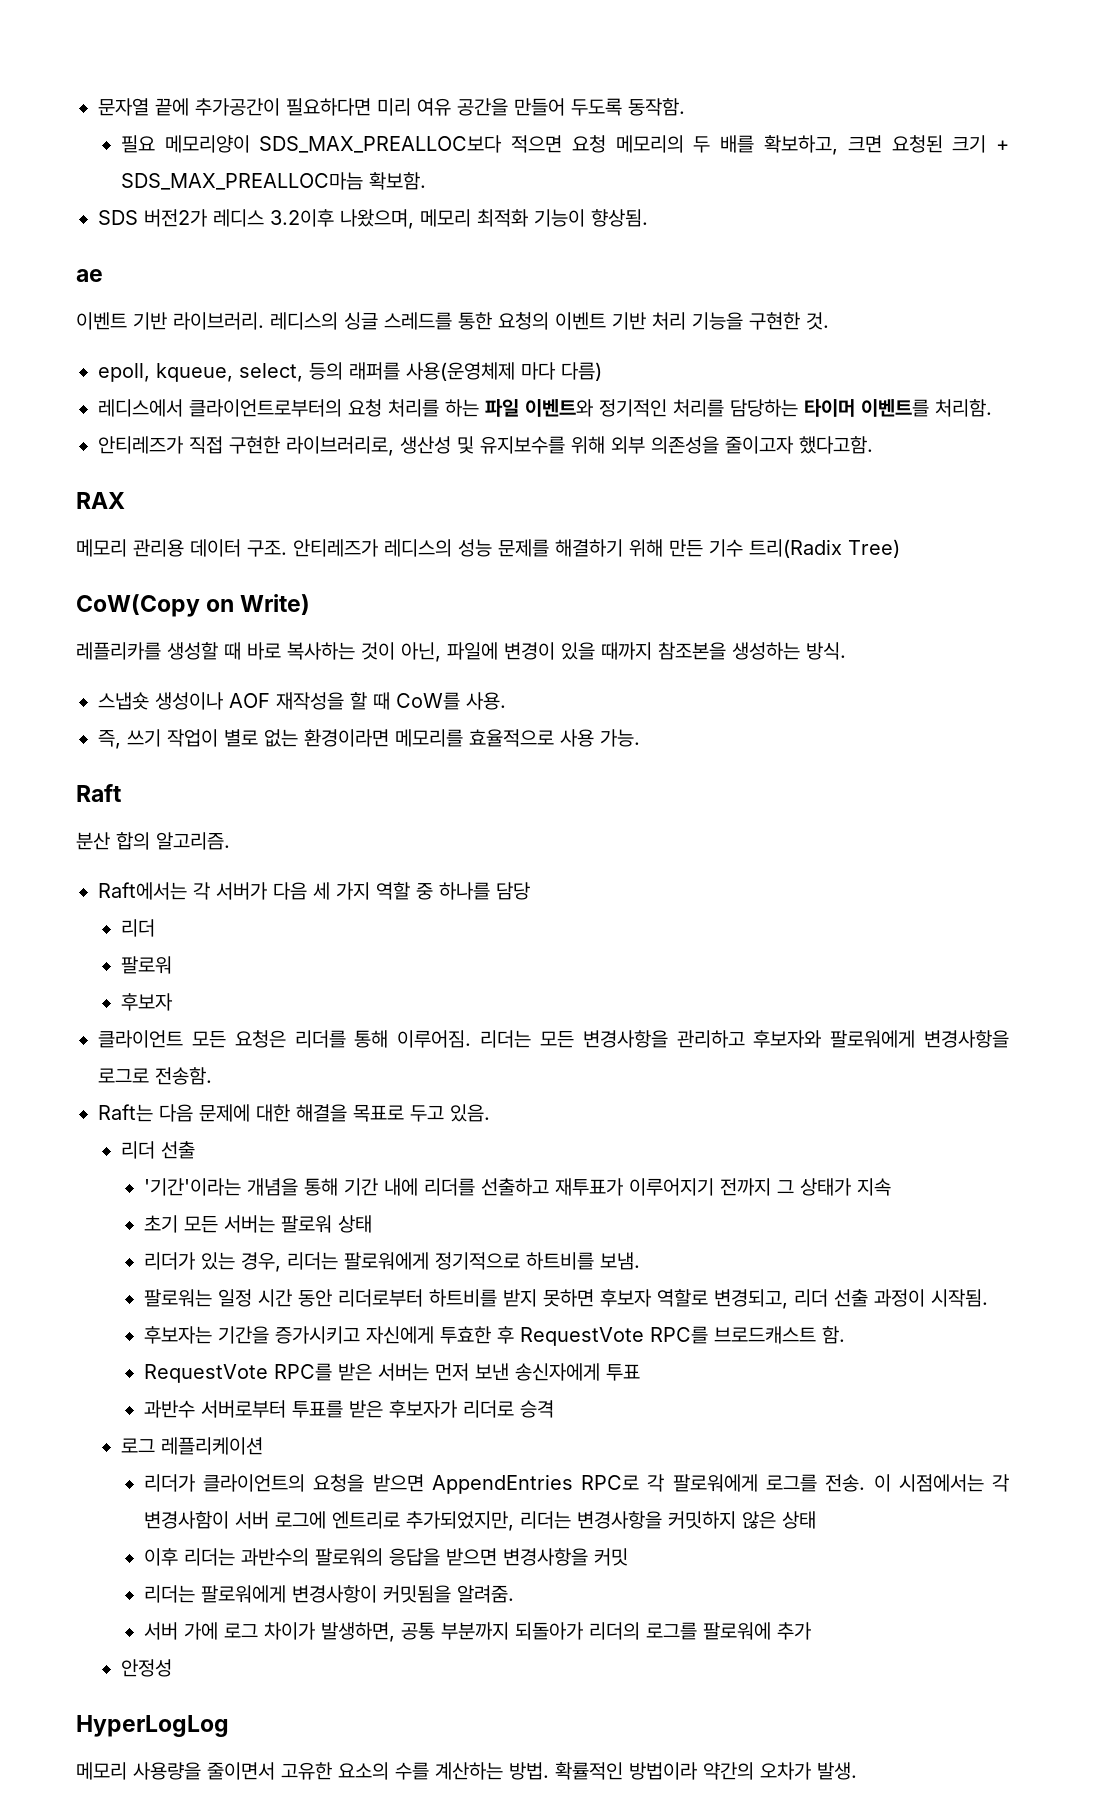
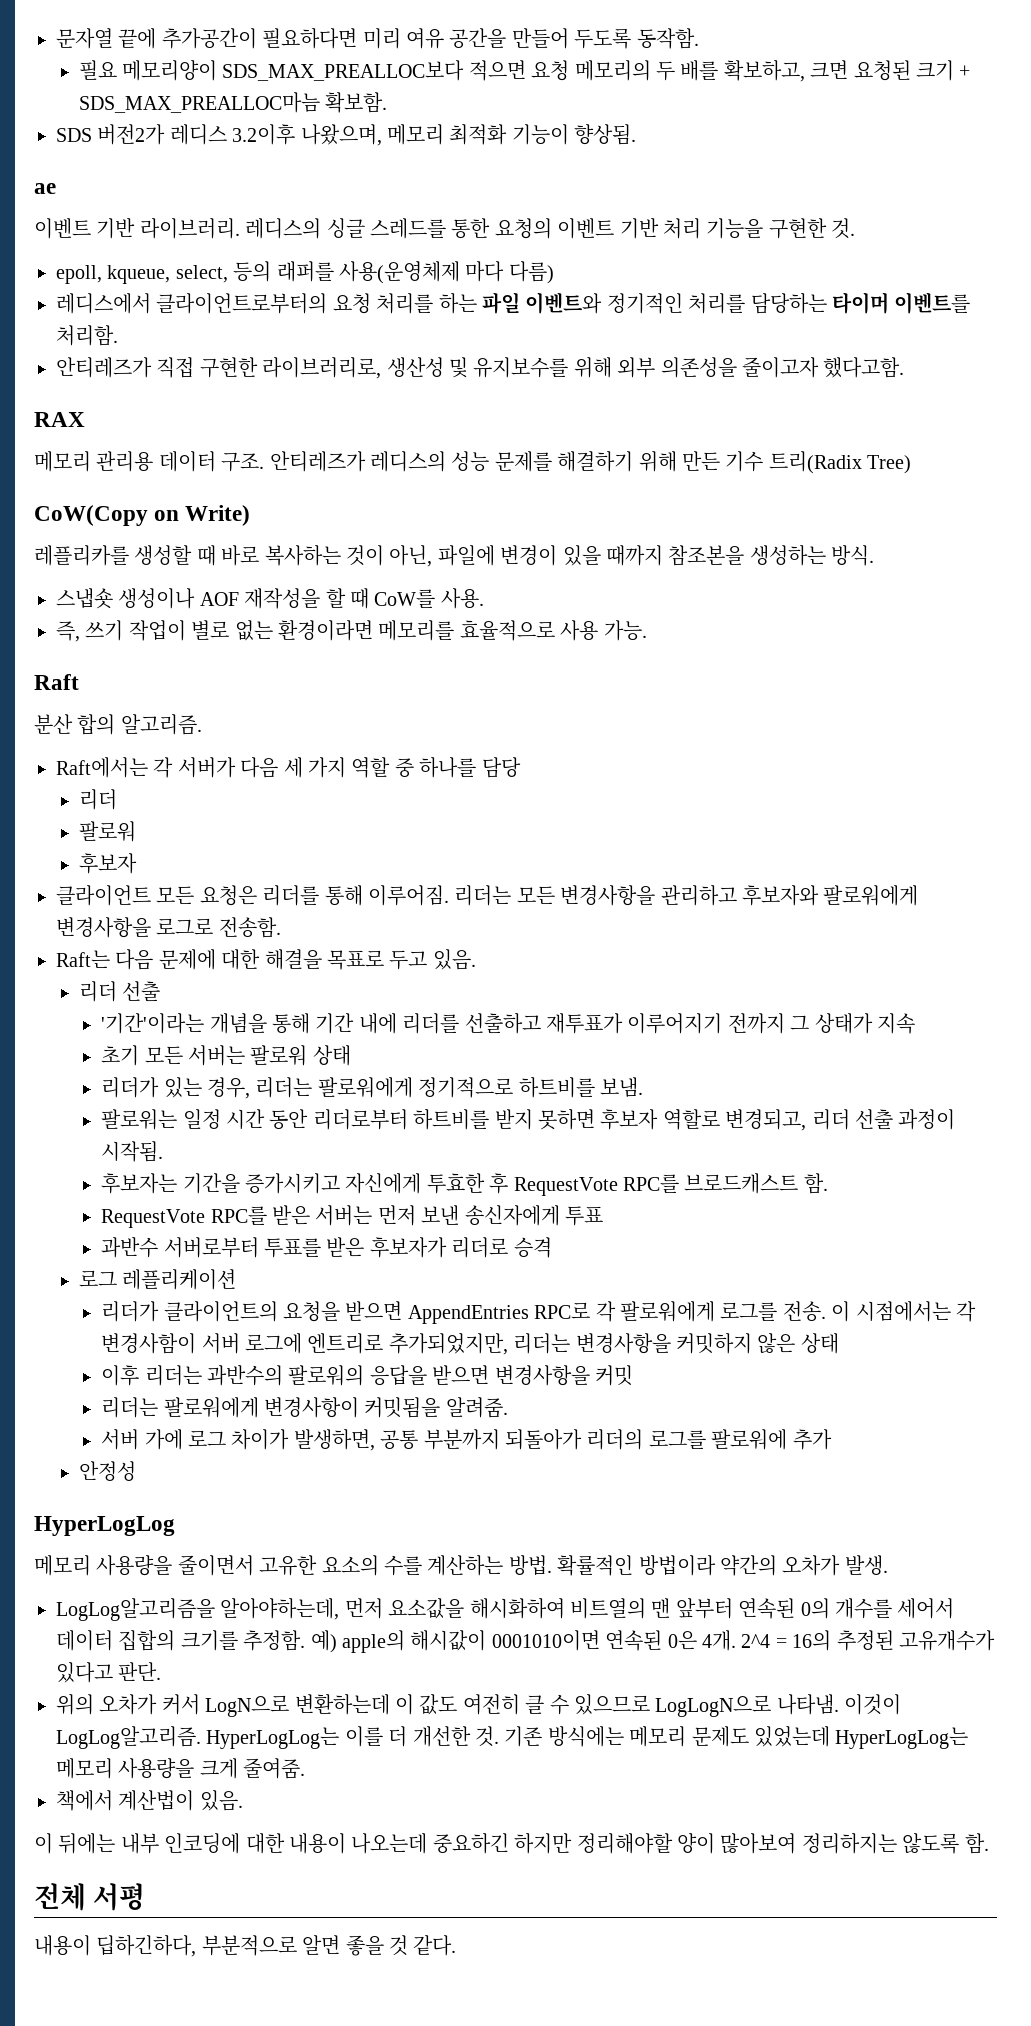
(857, 1771) none -> [56,1598,955,1621] [56,1630,995,1653] [56,1662,162,1683] [56,1694,902,1717] [56,1726,969,1749] [56,1758,306,1779] [56,1790,243,1811] [34,1833,989,1854] [34,1883,146,1911] [34,1935,457,1957] // LogLog알고리즘을 알아야하는데, 먼저 요소값을 해시화하여 비트열의 맨 앞부터 연속된 0의 개수를 세어서 데이터 집합의 크기를 추정함. 예) apple의 해시값이 0001010이면 연속된 0은 4개. 2^4 = 16의 추정된 고유개수가 있다고 판단. // 위의 오차가 커서 LogN으로 변환하는데 이 값도 여전히 클 수 있으므로 LogLogN으로 나타냄. 이것이 LogLog알고리즘. HyperLogLog는 이를 더 개선한 것. 기존 방식에는 메모리 문제도 있었는데 HyperLogLog는 메모리 사용량을 크게 줄여줌. // 책에서 계산법이 있음. // 이 뒤에는 내부 인코딩에 대한 내용이 나오는데 중요하긴 하지만 정리해야할 양이 많아보여 정리하지는 않도록 함. // 전체 서평 // 내용이 딥하긴하다, 부분적으로 알면 좋을 것 같다.

